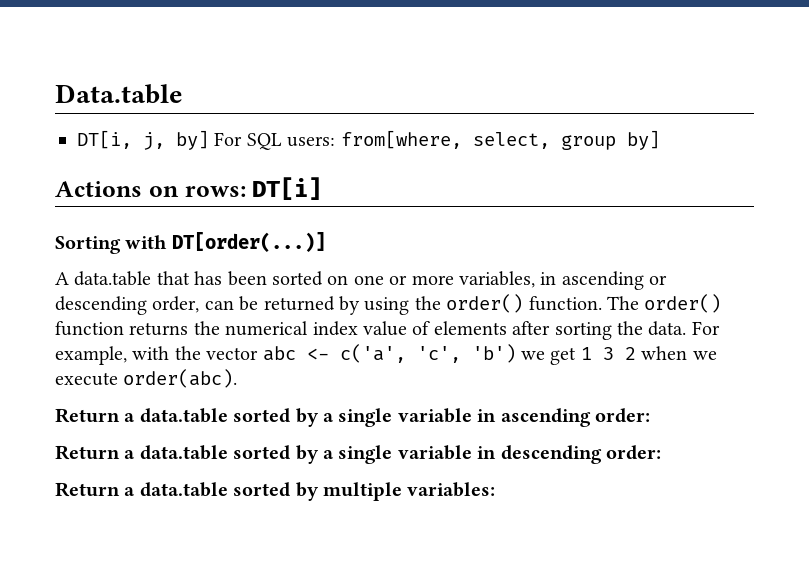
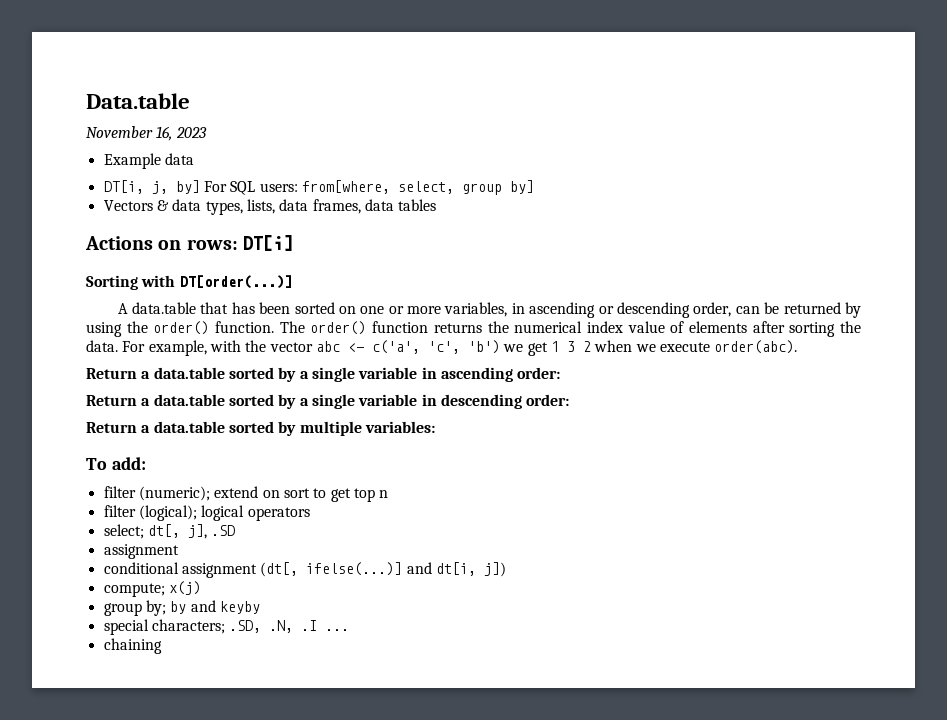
(183, 94) none -> [86,126,207,141] [103,153,194,169] // November 16, 2023 // Example data
(660, 140) none -> [103,199,437,215] // Vectors & data types, lists, data frames, data tables
(496, 489) none -> [86,457,146,470] [103,486,389,502] [103,505,310,521] [103,524,236,539] [103,544,179,559] [103,562,506,578] [103,581,201,597] [103,600,260,616] [103,619,350,635] [103,638,162,654] // To add: // filter (numeric); extend on sort to get top n // filter (logical); logical operators // select; dt[, j], .SD // assignment // conditional assignment (dt[, ifelse(...)] and dt[i, j]) // compute; x(j) // group by; by and keyby // special characters; .SD, .N, .I ... // chaining

